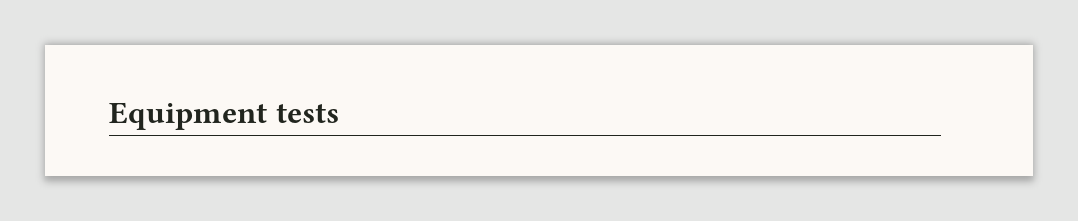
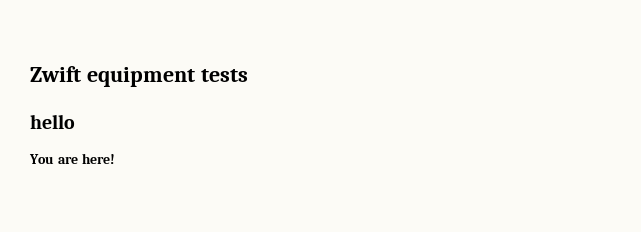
[109,102,267,130] Equipment -> [30,66,195,87] Zwift equipment
(339, 113) none -> [30,114,75,129] [29,153,115,164] // hello // You are here!

